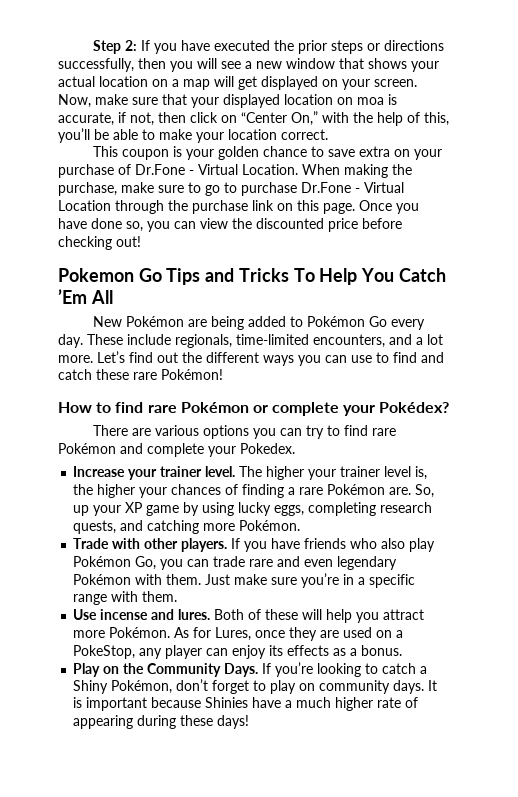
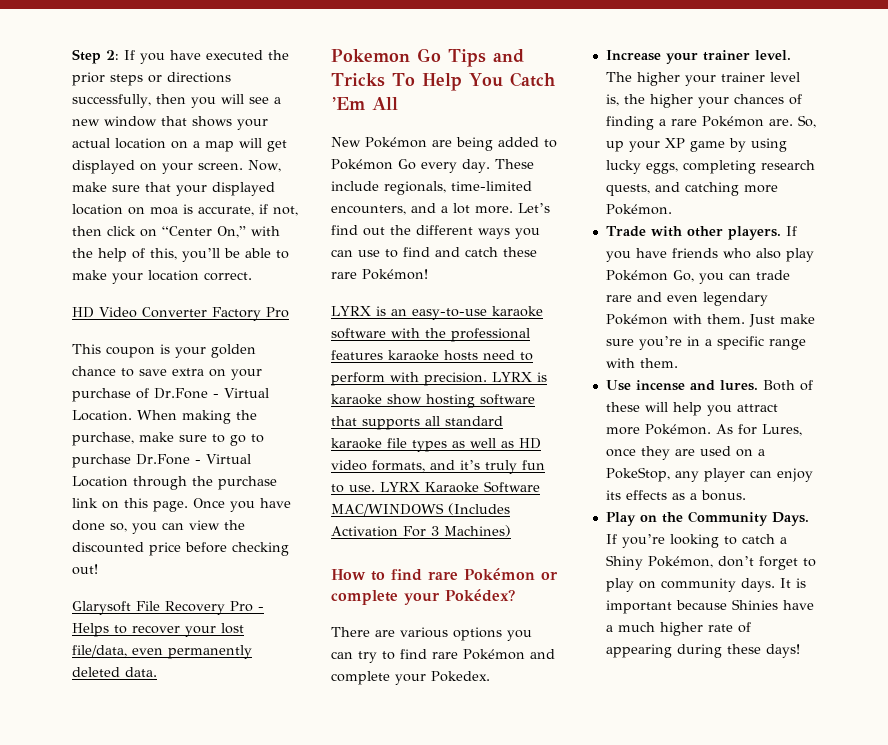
(328, 134) none -> [72,307,289,321] // HD Video Converter Factory Pro
(141, 241) none -> [72,601,264,615] [72,623,244,637] [72,645,252,659] [72,667,157,677] // Glarysoft File Recovery Pro - Helps to recover your lost file/data, even permanently deleted data.
(223, 374) none -> [331,306,543,320] [331,328,530,342] [331,350,533,361] [331,372,547,386] [331,394,535,408] [331,416,503,430] [331,438,541,452] [331,460,545,474] [331,481,540,493] [331,503,510,516] [331,525,511,537] // LYRX is an easy-to-use karaoke software with the professional features karaoke hosts need to perform with precision. LYRX is karaoke show hosting software that supports all standard karaoke file types as well as HD video formats, and it’s truly fun to use. LYRX Karaoke Software MAC/WINDOWS (Includes Activation For 3 Machines)

